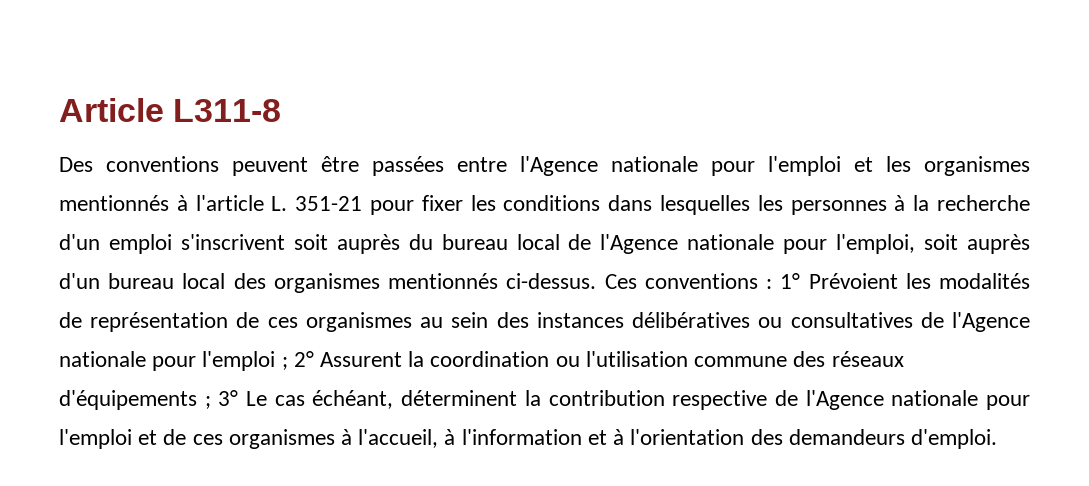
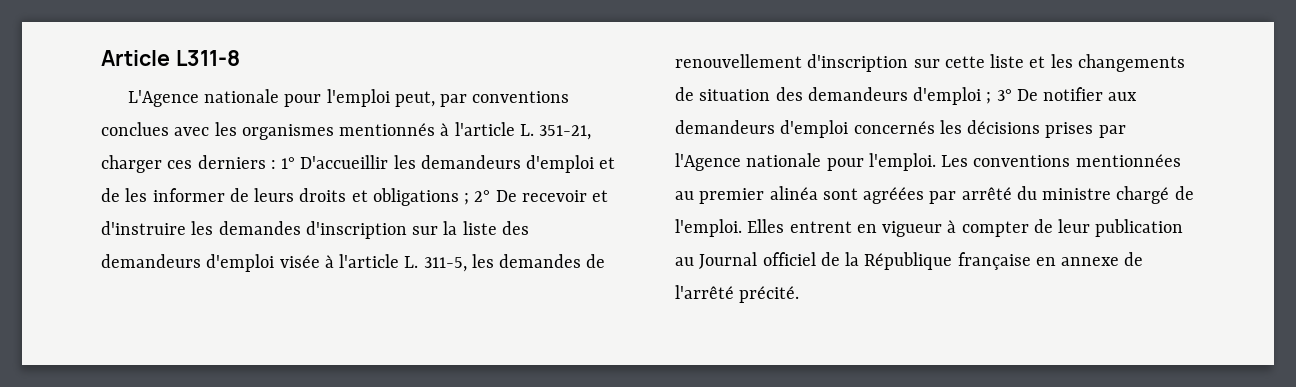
[59,156,873,176] Des conventions peuvent être passées entre l'Agence nationale pour l'emploi et -> [127,89,570,107] [101,122,210,136] L'Agence nationale pour l'emploi peut, par conventions conclues avec
[295,195,1030,215] [59,234,1030,254] [59,273,1031,293] [59,312,1031,332] [59,351,904,371] [59,390,1030,410] [59,429,997,449] 351-21 pour fixer les conditions dans lesquelles les personnes à la recherche d'un emploi s'inscrivent soit auprès du bureau local de l'Agence nationale pour l'emploi, soit auprès d'un bureau local des organismes mentionnés ci-dessus. Ces conventions : 1° Prévoient les modalités de représentation de ces organismes au sein des instances délibératives ou consultatives de l'Agence nationale pour l'emploi ; 2° Assurent la coordination ou l'utilisation commune des réseaux d'équipements ; 3° Le cas échéant, déterminent la contribution respective de l'Agence nationale pour l'emploi et de ces organismes à l'accueil, à l'information et à l'orientation des demandeurs d'emploi. -> [539,125,592,140] [101,155,616,173] [101,188,609,206] [101,221,529,239] [101,254,606,272] [675,54,1185,72] [675,87,1138,105] [675,120,1126,138] [675,153,1181,171] [675,186,1194,204] [675,219,1184,237] [675,252,1144,270] [675,285,800,303] 351-21, charger ces derniers : 1° D'accueillir les demandeurs d'emploi et de les informer de leurs droits et obligations ; 2° De recevoir et d'instruire les demandes d'inscription sur la liste des demandeurs d'emploi visée à l'article L. 311-5, les demandes de renouvellement d'inscription sur cette liste et les changements de situation des demandeurs d'emploi ; 3° De notifier aux demandeurs d'emploi concernés les décisions prises par l'Agence nationale pour l'emploi. Les conventions mentionnées au premier alinéa sont agréées par arrêté du ministre chargé de l'emploi. Elles entrent en vigueur à compter de leur publication au Journal officiel de la République française en annexe de l'arrêté précité.

